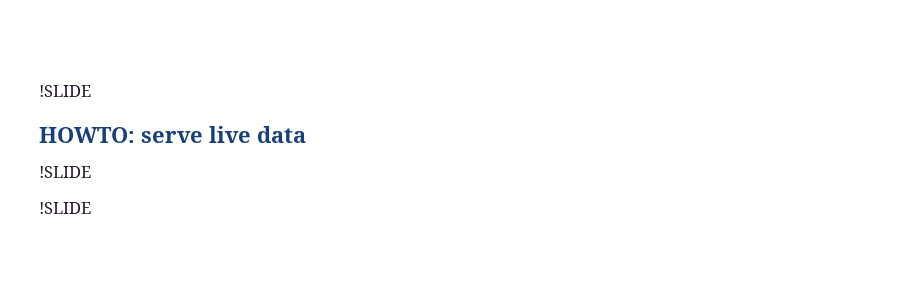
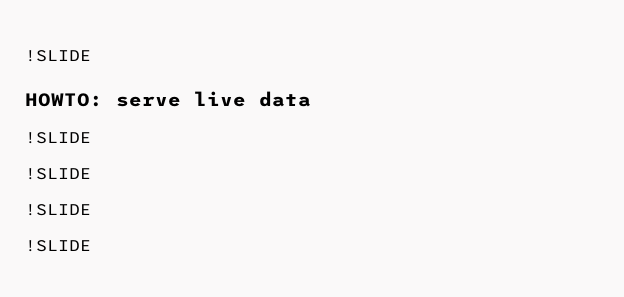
(91, 208) none -> [25,204,91,216] [25,240,91,252] // !SLIDE // !SLIDE

